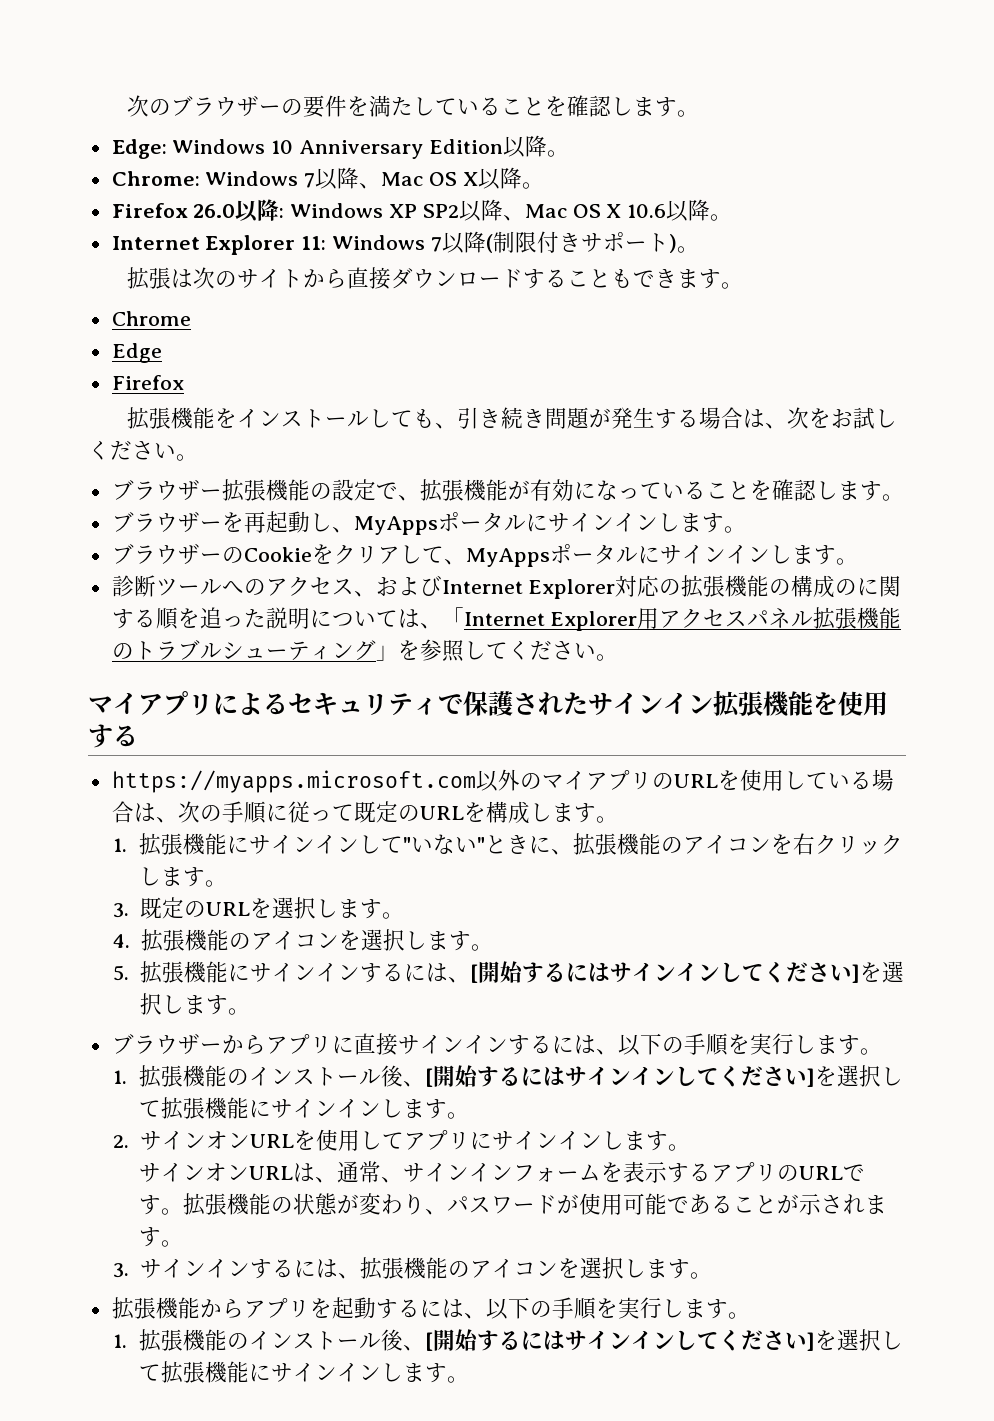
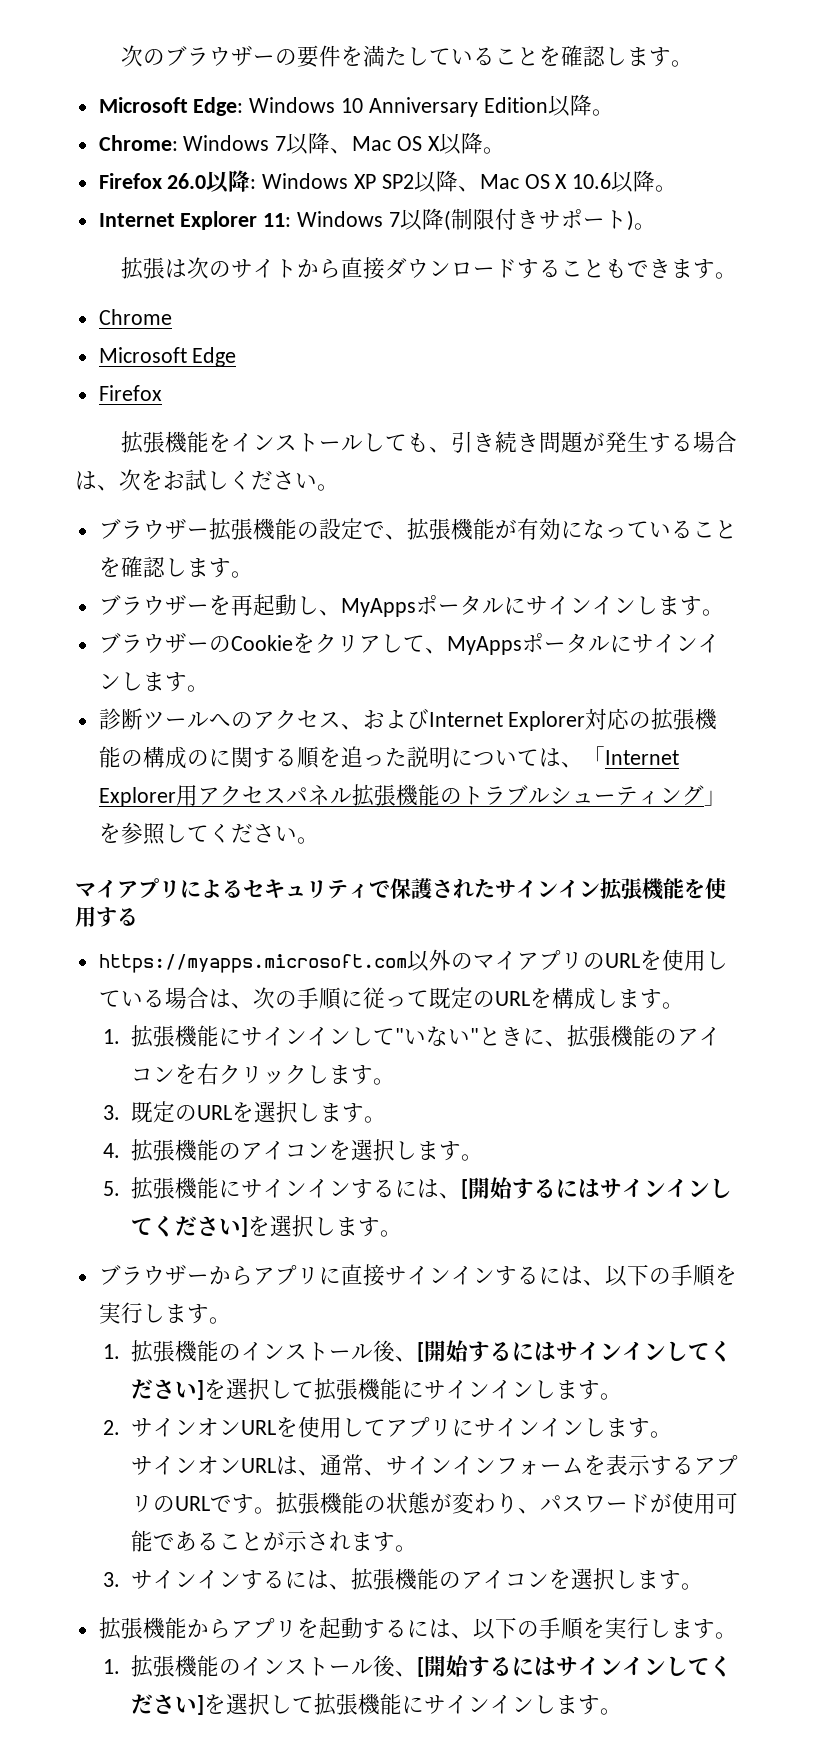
(700, 113) none -> [98,97,188,113] Microsoft
(191, 318) none -> [98,347,187,363] Microsoft

